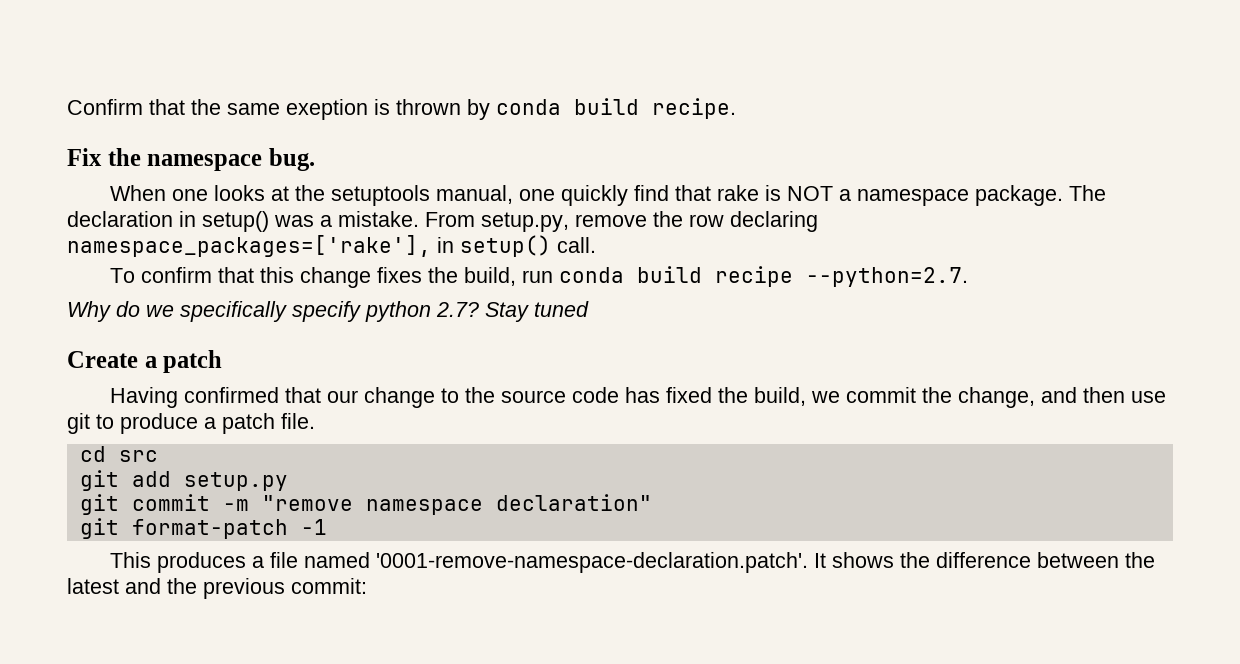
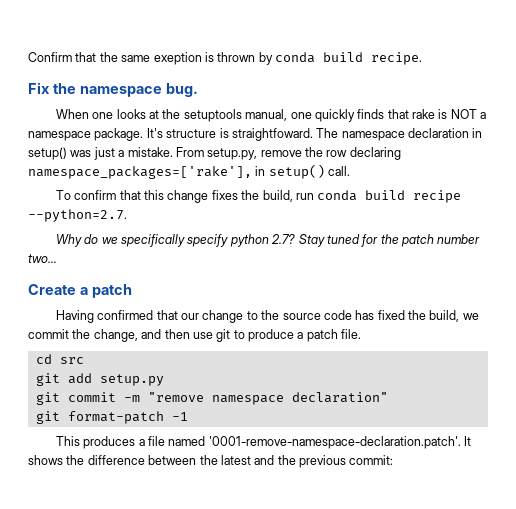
[634,185,670,201] find -> [357,109,385,119] finds
[1069,185,1107,201] The -> [146,128,405,141] It's structure is straightfoward. The namespace
(314, 221) none -> [93,147,115,160] just
(589, 309) none -> [361,234,481,247] [28,254,57,263] for the patch number two...

